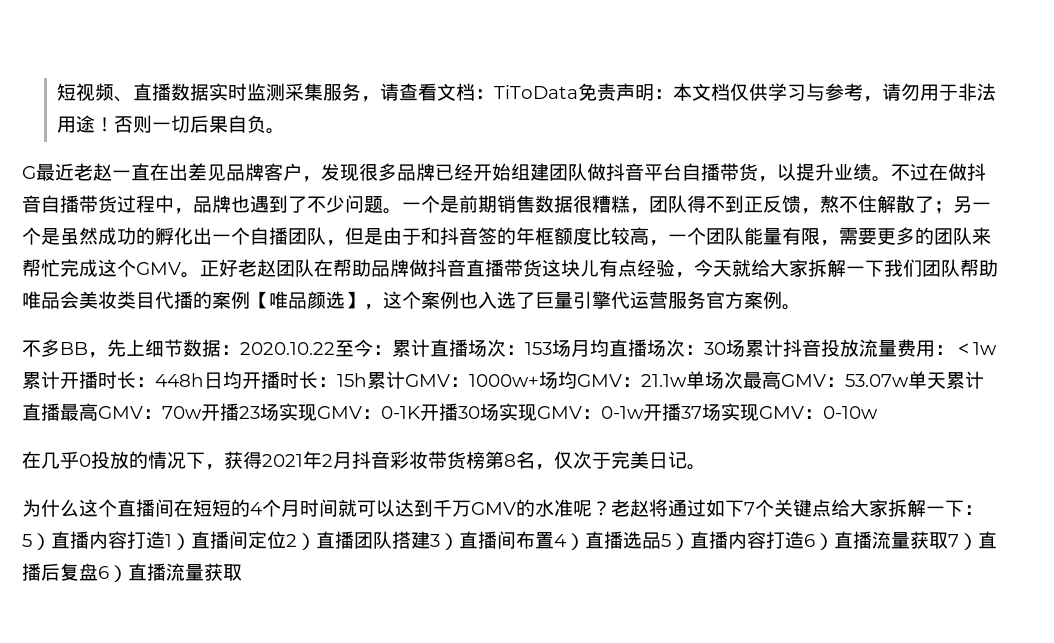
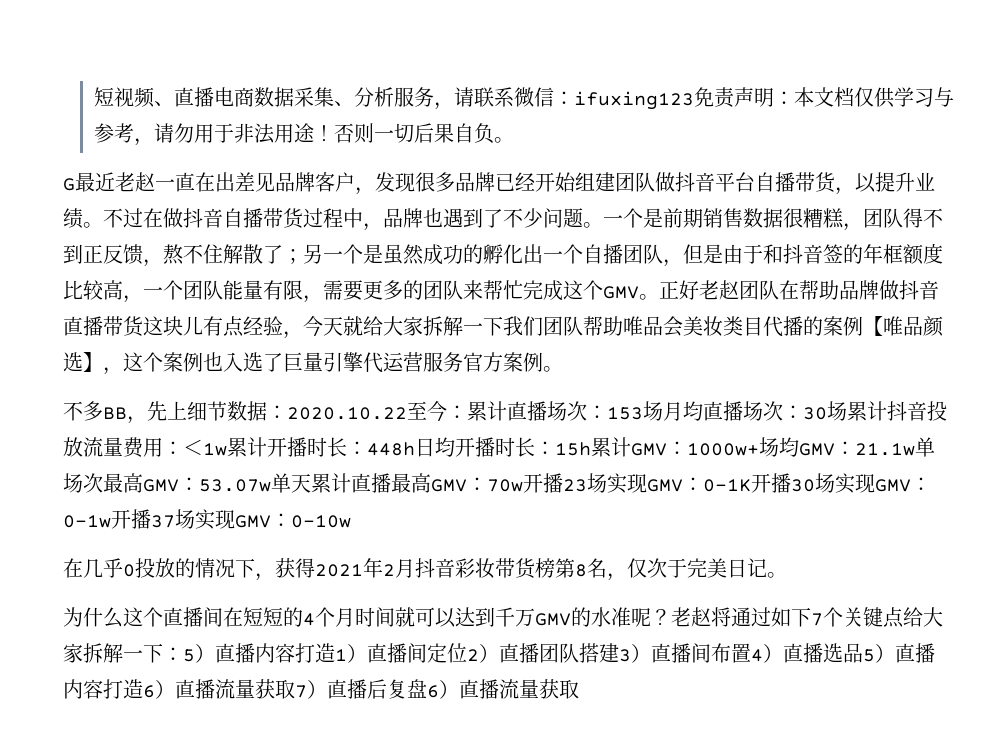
[171,83,579,102] 数据实时监测采集服务，请查看文档：TiToData -> [213,87,694,110] 电商数据采集、分析服务，请联系微信：ifuxing123

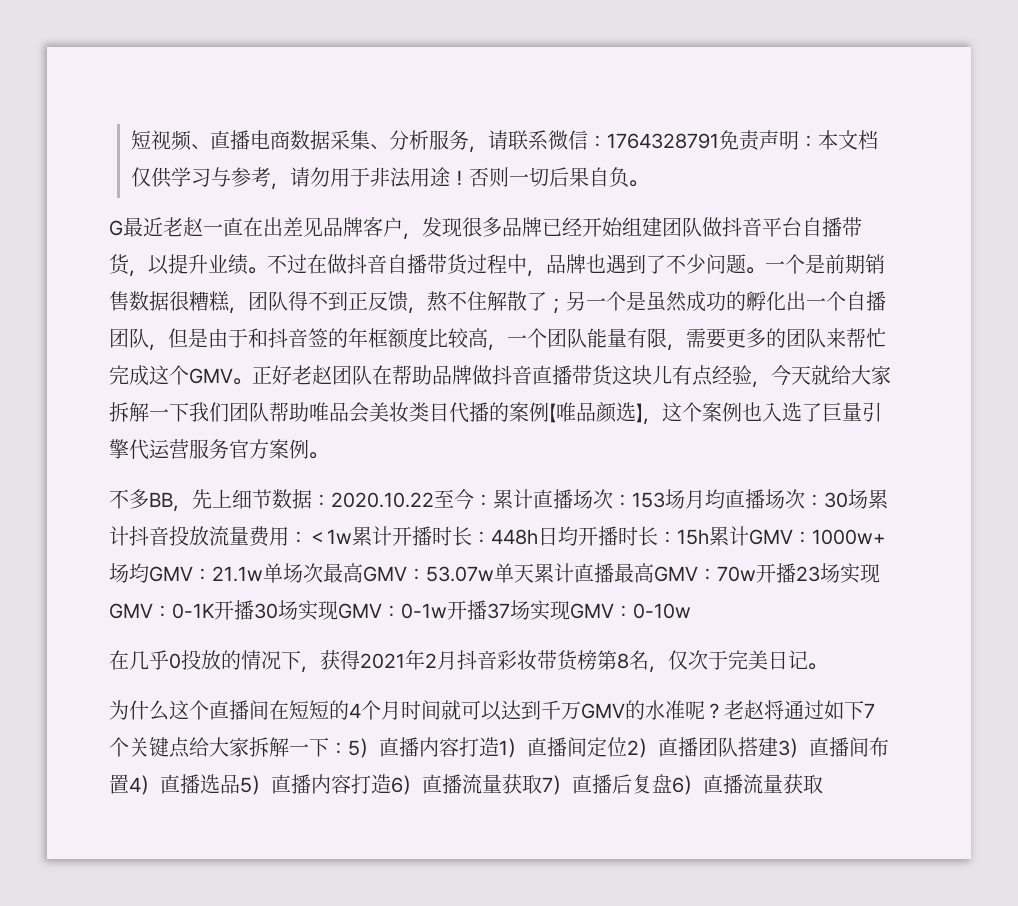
[573,91,694,110] ifuxing123 -> [607,133,720,149] 1764328791

